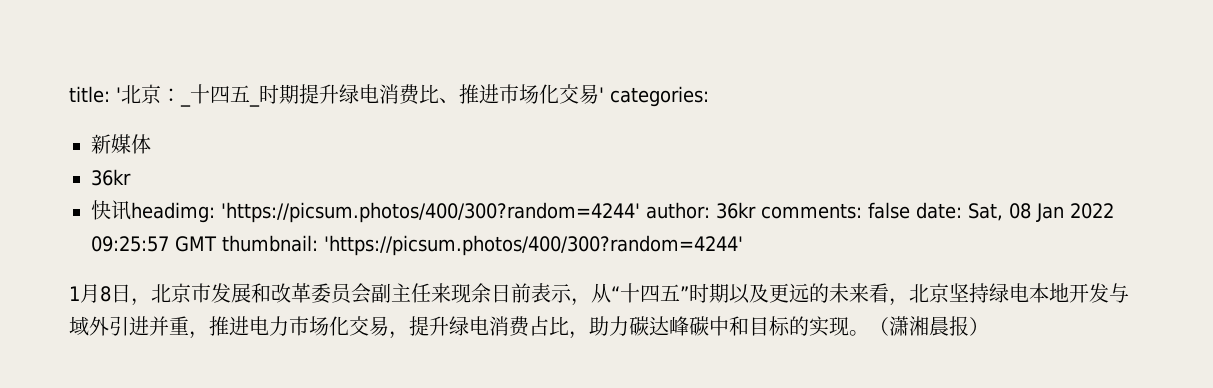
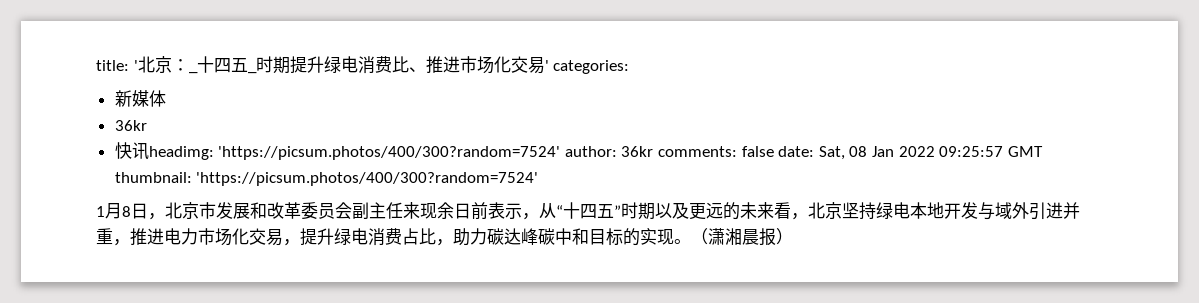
[221,202,640,223] 'https://picsum.photos/400/300?random=4244' -> [218,146,561,160] 'https://picsum.photos/400/300?random=7524'
[324,235,743,256] 'https://picsum.photos/400/300?random=4244' -> [196,172,539,186] 'https://picsum.photos/400/300?random=7524'

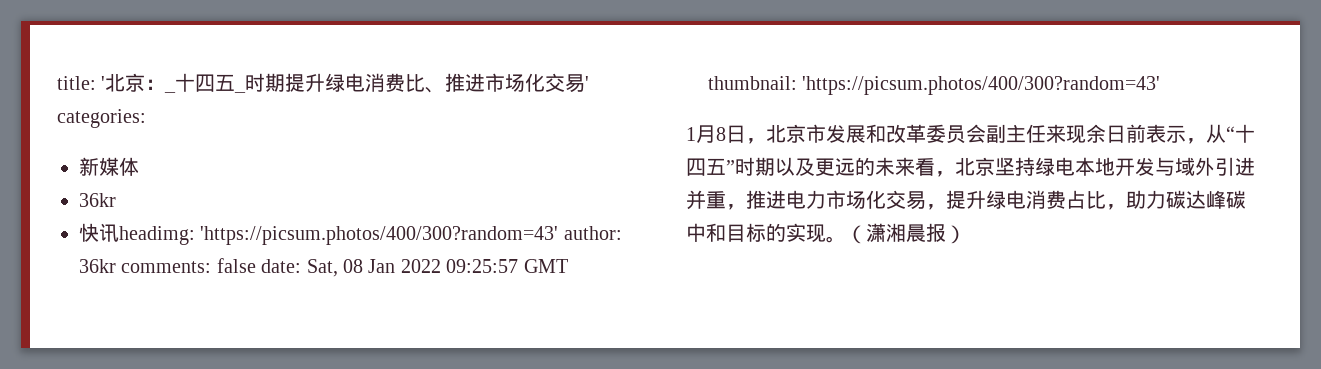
[218,146,561,160] 'https://picsum.photos/400/300?random=7524' -> [200,226,559,245] 'https://picsum.photos/400/300?random=43'
[196,172,539,186] 'https://picsum.photos/400/300?random=7524' -> [802,76,1161,95] 'https://picsum.photos/400/300?random=43'

